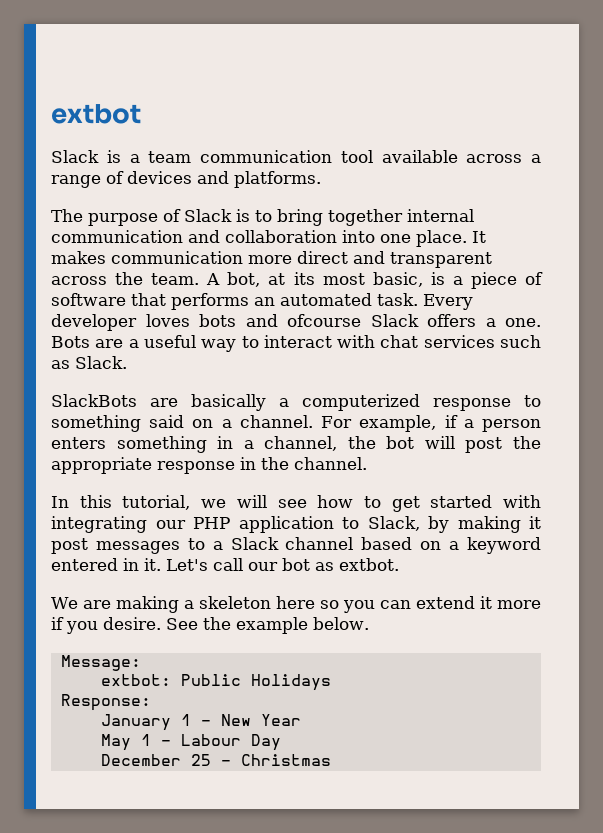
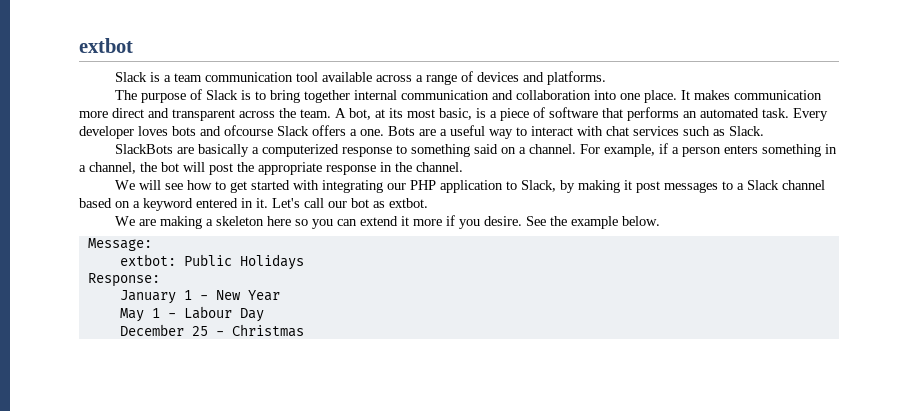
[51,495,227,510] In this tutorial, we -> [115,180,136,190] We

